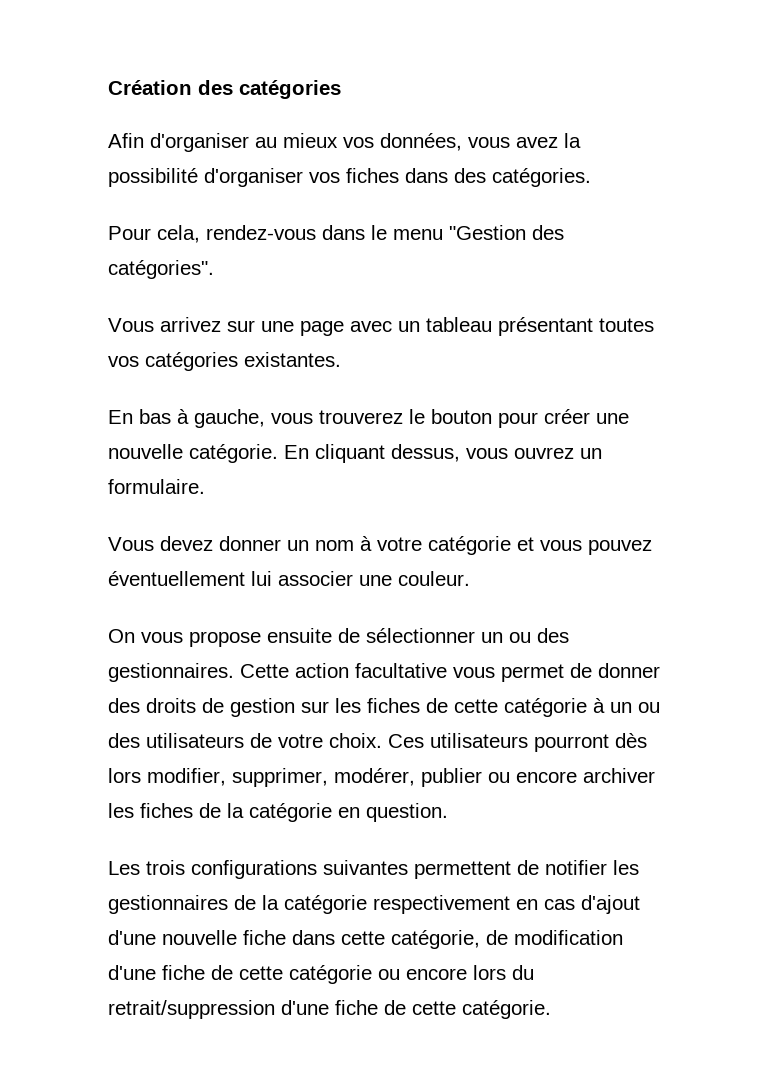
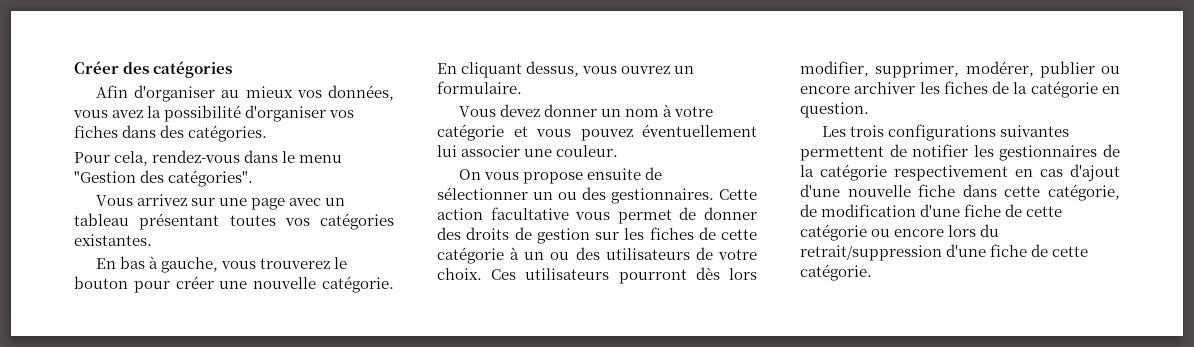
[108,80,192,95] Création -> [74,61,119,74] Créer

